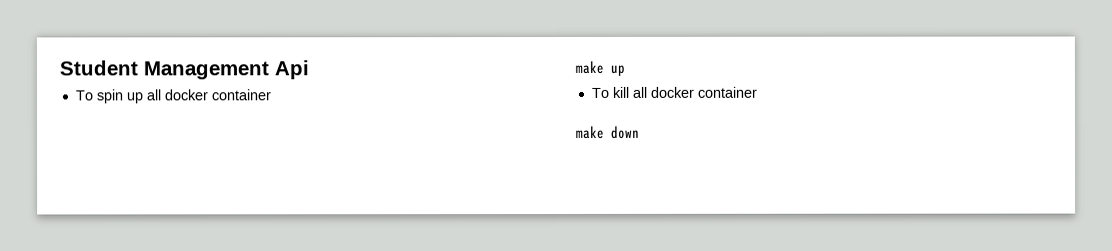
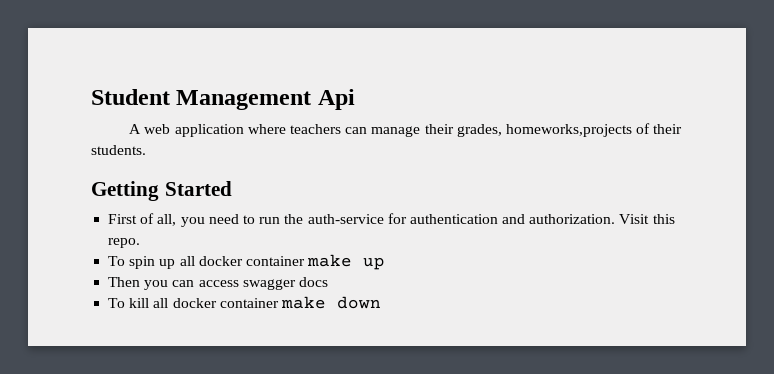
(309, 70) none -> [129,123,683,137] [91,145,146,155] [91,181,232,201] [108,213,675,227] [108,238,141,248] // A web application where teachers can manage their grades, homeworks,projects of their students. // Getting Started // First of all, you need to run the auth-service for authentication and authorization. Visit this repo.
(271, 95) // -> (305, 261) none
(625, 70) none -> [108,277,328,290] // Then you can access swagger docs
(757, 92) // -> (279, 303) none

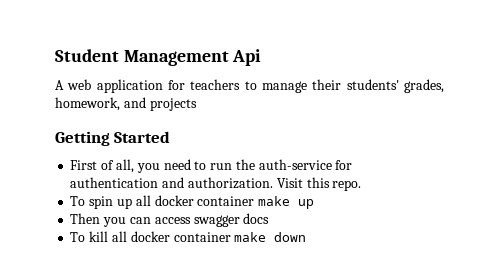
[247,123,683,137] [91,145,146,155] where teachers can manage their grades, homeworks,projects of their students. -> [168,79,444,93] [55,97,197,111] for teachers to manage their students' grades, homework, and projects

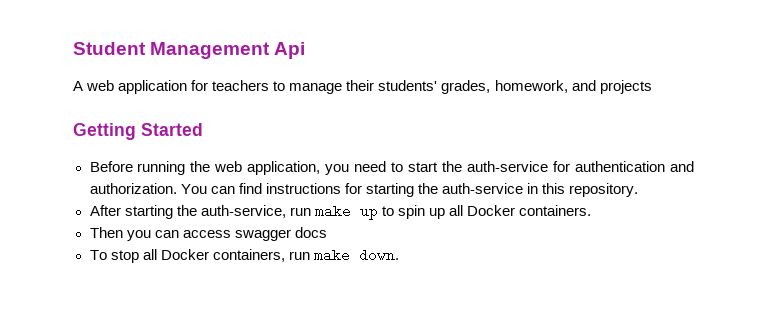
[70,159,134,173] First of all, -> [89,161,321,175] Before running the web application,
[210,163,233,170] run -> [408,162,439,172] start
[276,177,362,191] [70,195,315,209] Visit this repo. // To spin up all docker container make up -> [180,183,639,197] [89,204,592,220] You can find instructions for starting the auth-service in this repository. // After starting the auth-service, run make up to spin up all Docker containers.
[89,231,307,242] kill all docker container make down -> [110,248,399,263] stop all Docker containers, run make down.

